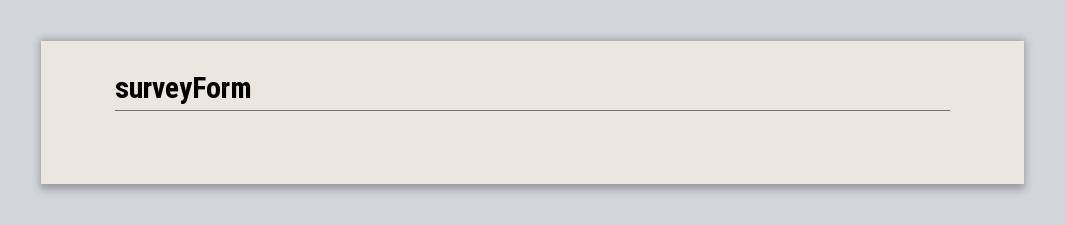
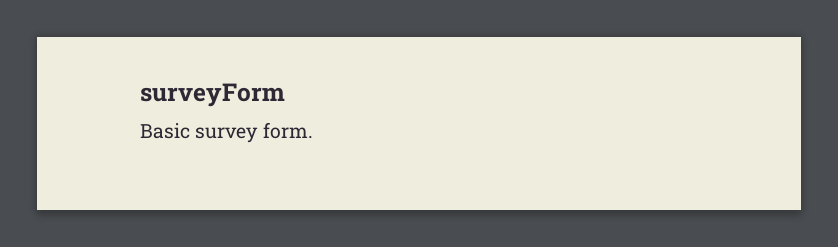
(252, 90) none -> [140,122,313,143] // Basic survey form.

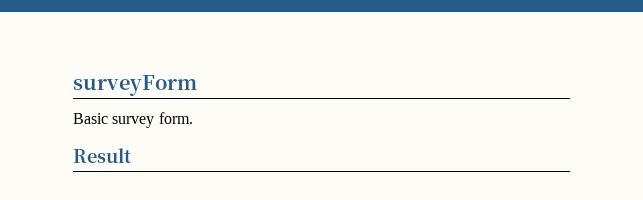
(313, 130) none -> [73,148,131,163] // Result

